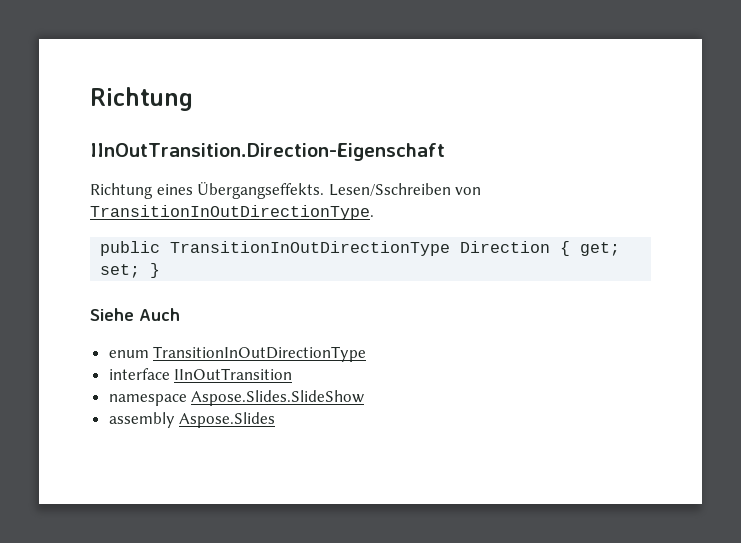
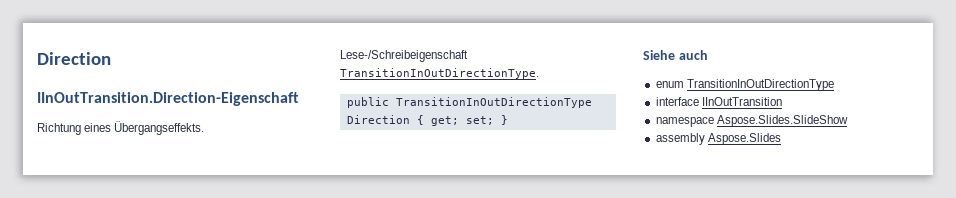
[90,87,193,111] Richtung -> [37,52,111,65] Direction
[328,183,482,196] Lesen/Sschreiben von -> [340,50,468,62] Lese-/Schreibeigenschaft
[139,308,180,321] Auch -> [678,50,708,60] auch

